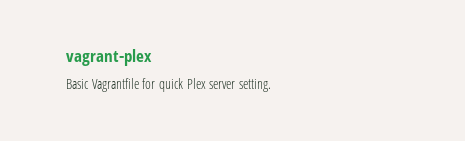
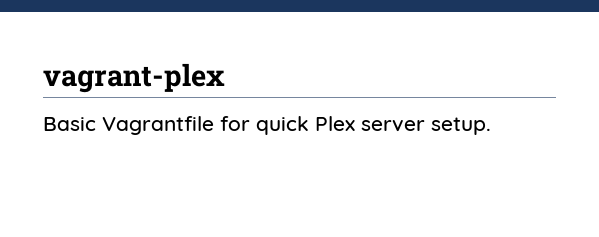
[238,79,271,92] setting. -> [431,117,491,135] setup.

